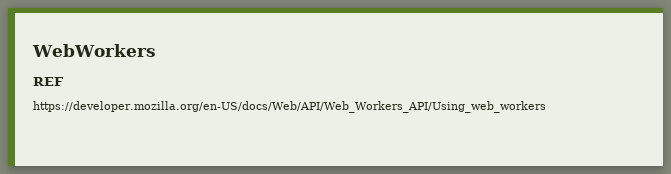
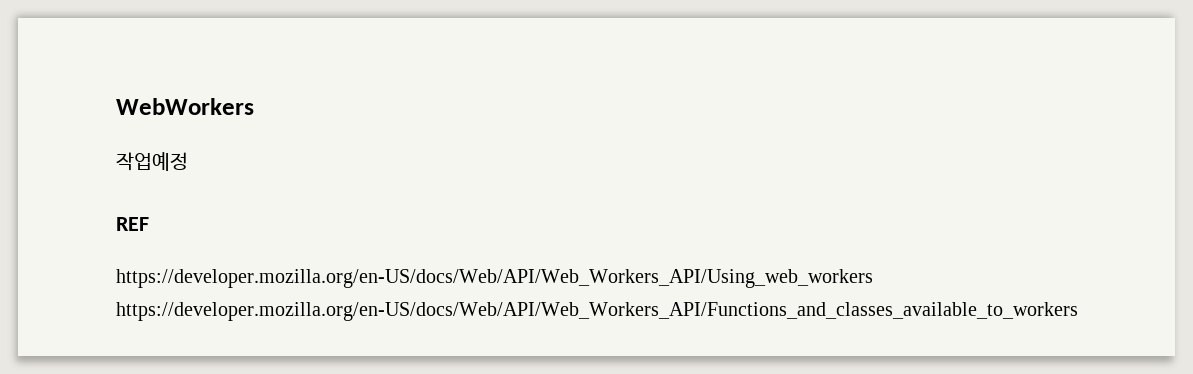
(156, 50) none -> [116,152,188,171] // 작업예정
(546, 107) none -> [116,302,1078,321] https://developer.mozilla.org/en-US/docs/Web/API/Web_Workers_API/Functions_and_classes_available_to_workers

